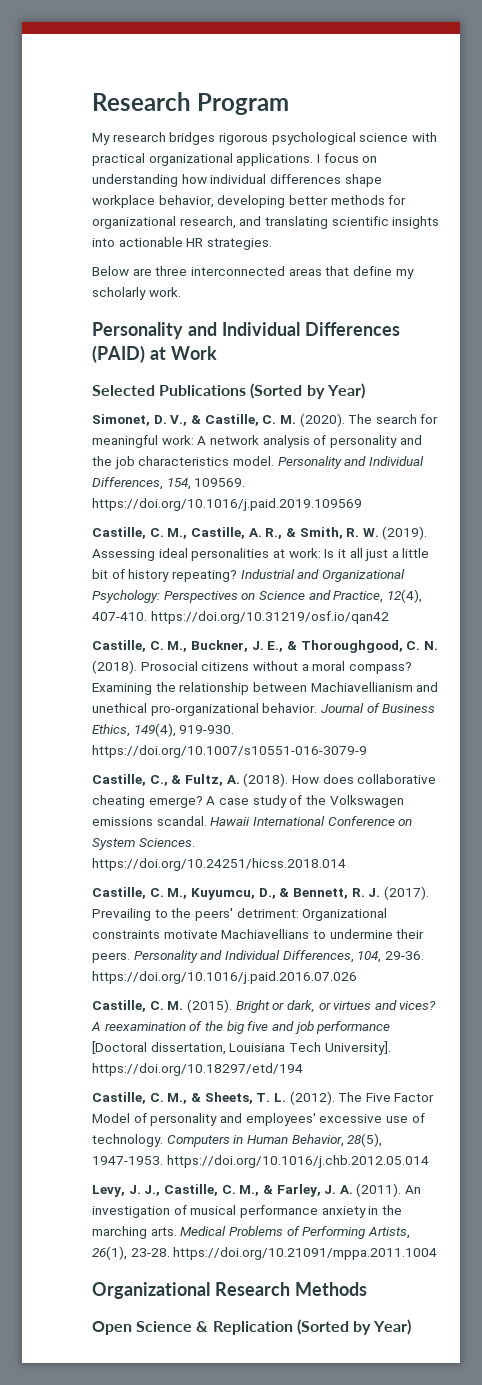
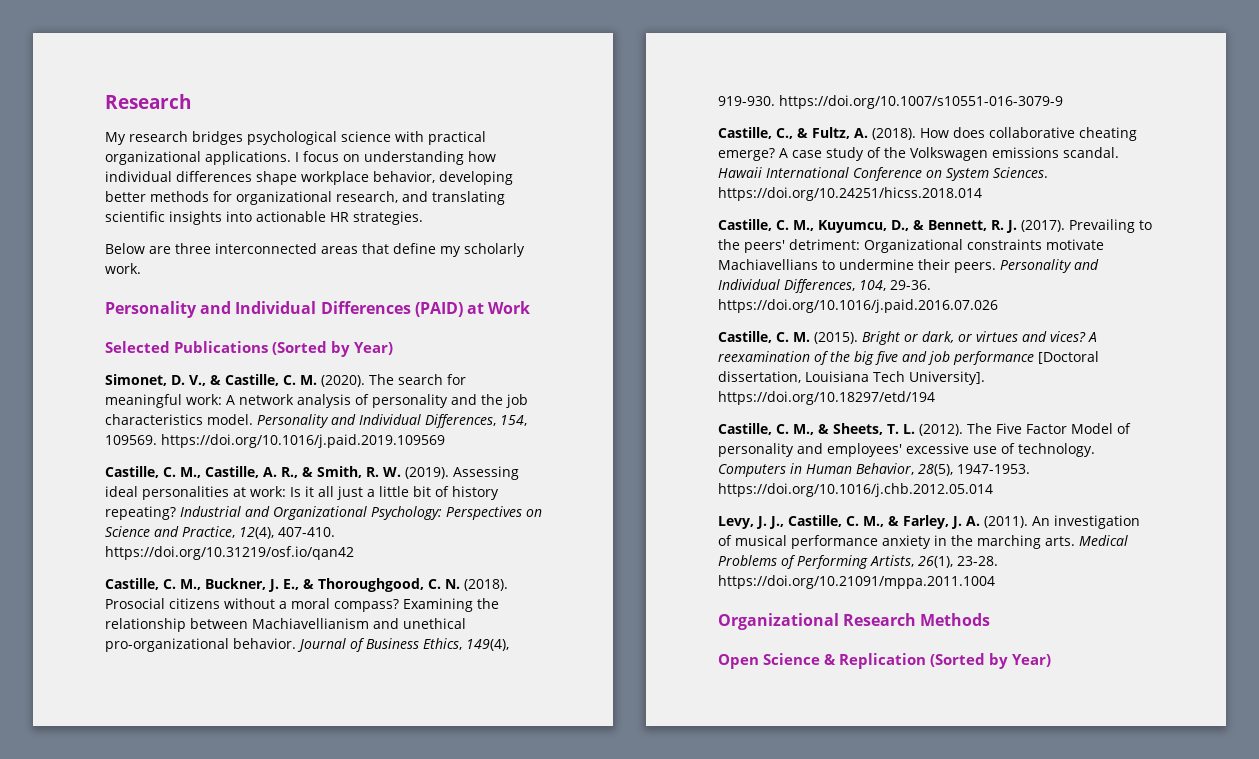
[92,92,290,115] Research Program -> [105,94,191,109] Research
[218,133,268,145] rigorous -> (243, 138) none

